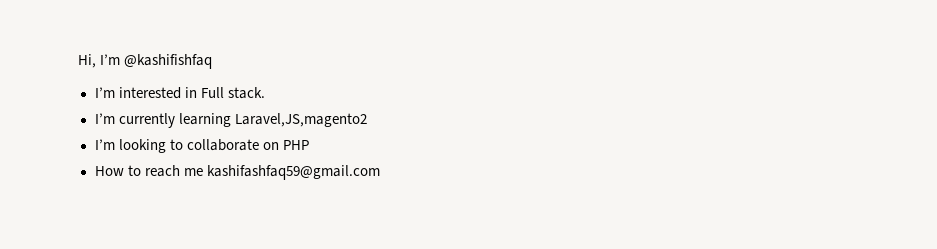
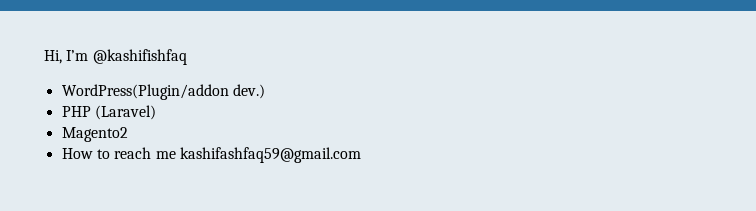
[94,87,265,99] [94,113,367,128] [94,139,309,153] I’m interested in Full stack. // I’m currently learning Laravel,JS,magento2 // I’m looking to collaborate on PHP -> [61,84,265,100] [61,105,156,120] [61,127,128,142] WordPress(Plugin/addon dev.) // PHP (Laravel) // Magento2

